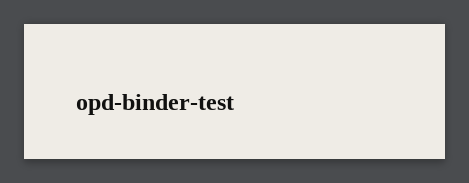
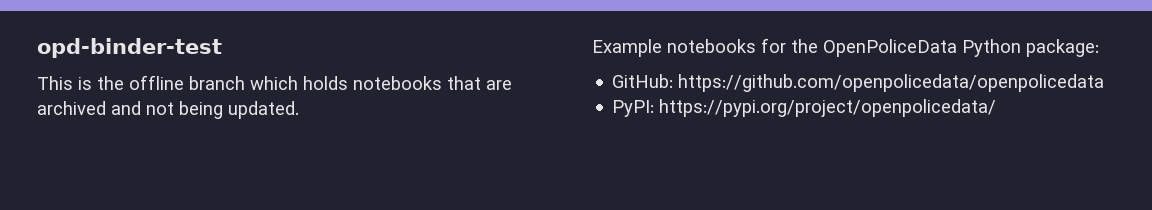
(234, 104) none -> [37,75,512,90] [37,101,299,119] [592,38,1099,57] [612,74,1105,92] [612,99,997,117] // This is the offline branch which holds notebooks that are archived and not being updated. // Example notebooks for the OpenPoliceData Python package: // GitHub: https://github.com/openpolicedata/openpolicedata // PyPI: https://pypi.org/project/openpolicedata/

